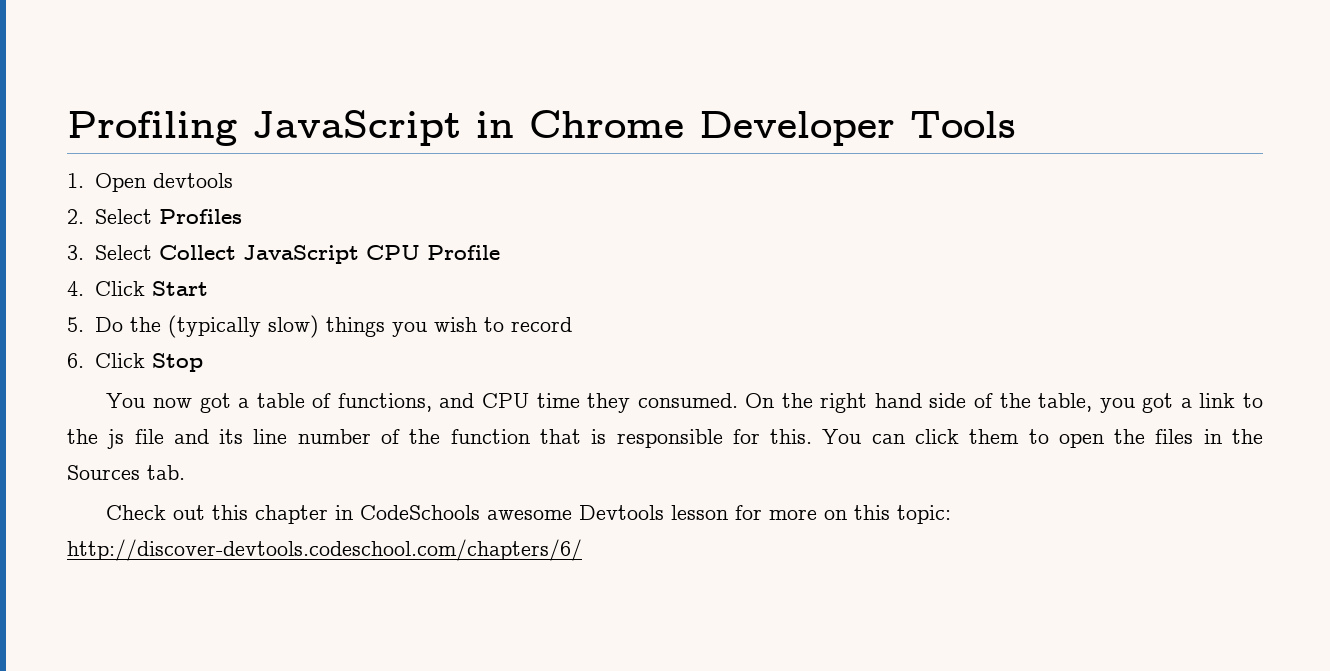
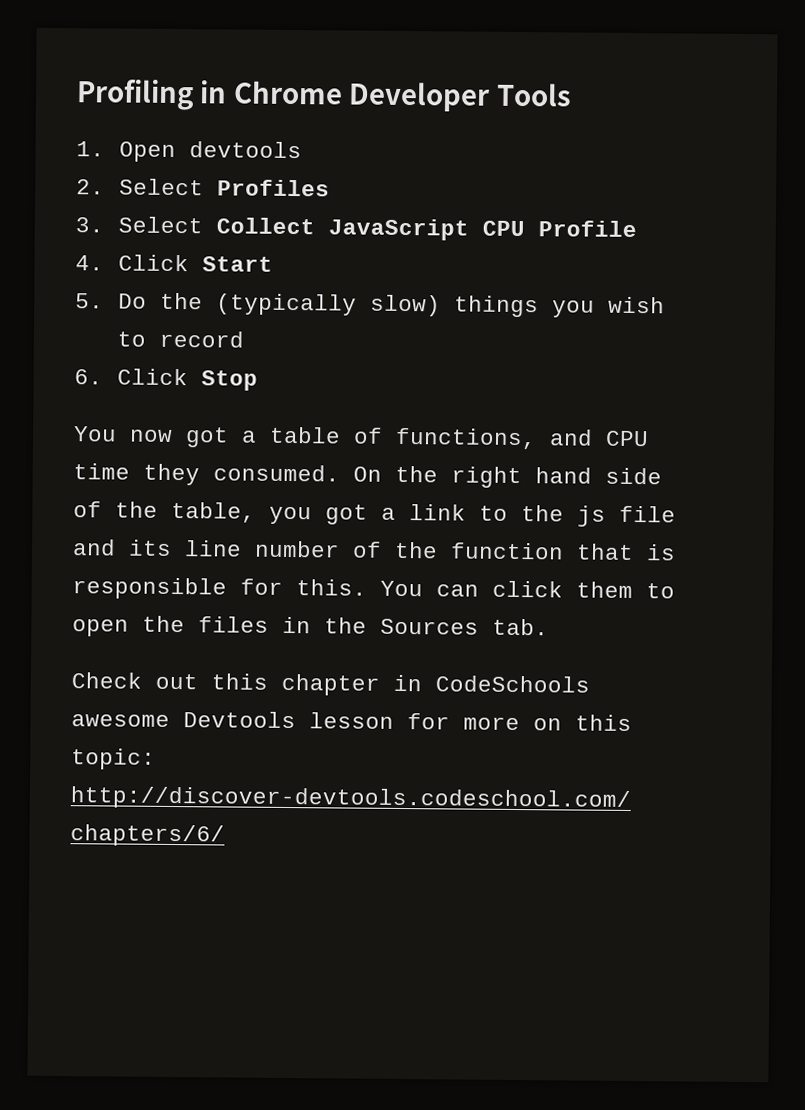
[252,110,461,146] JavaScript -> (194, 95) none

